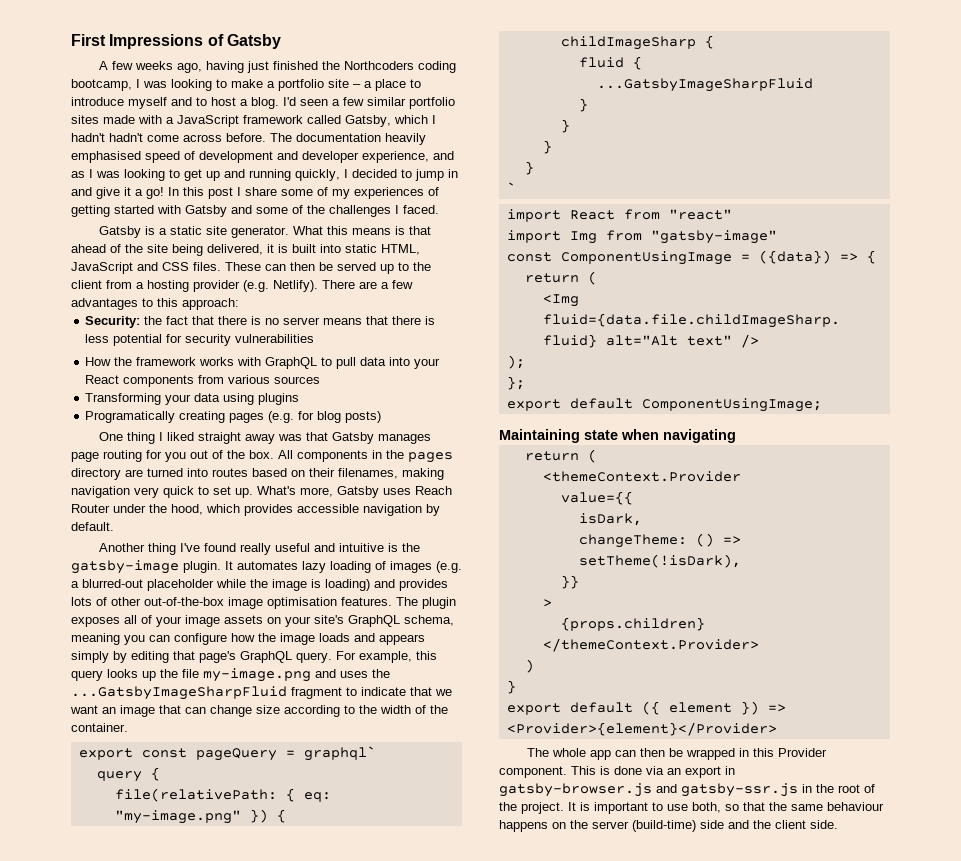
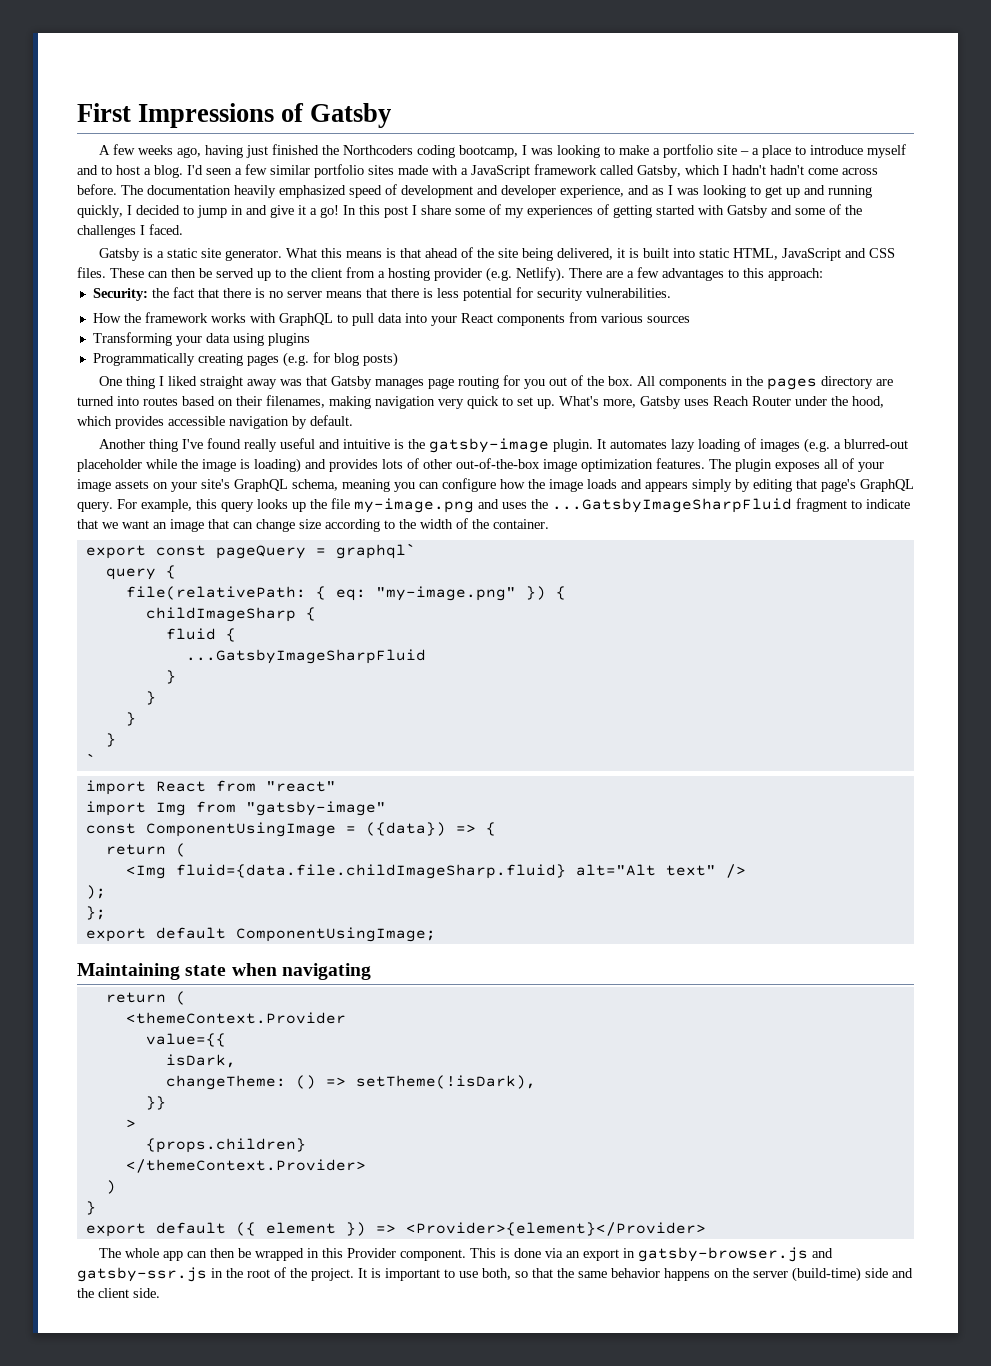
[71,151,141,163] emphasised -> [279,185,346,198] emphasized
[235,334,315,343] vulnerabilities -> [585,288,671,298] vulnerabilities.
[85,411,176,423] Programatically -> [92,353,195,366] Programmatically
[267,597,337,609] optimisation -> [581,459,653,472] optimization
[827,802,884,811] behaviour -> [611,1268,660,1278] behavior

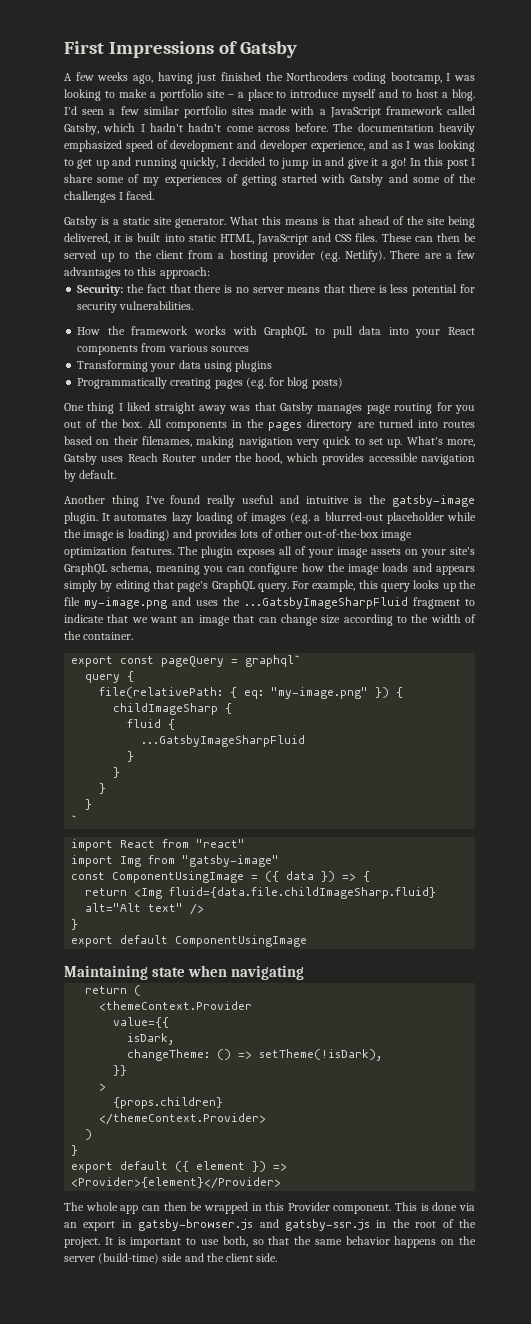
[365,822,446,836] ({data}) -> [265,871,336,882] ({ data })
[175,843,186,857] ( // -> (128, 892) none
[85,885,106,899] [85,906,106,920] [85,927,436,942] ); // }; // export default ComponentUsingImage; -> [71,919,79,930] [71,935,308,947] } // export default ComponentUsingImage

